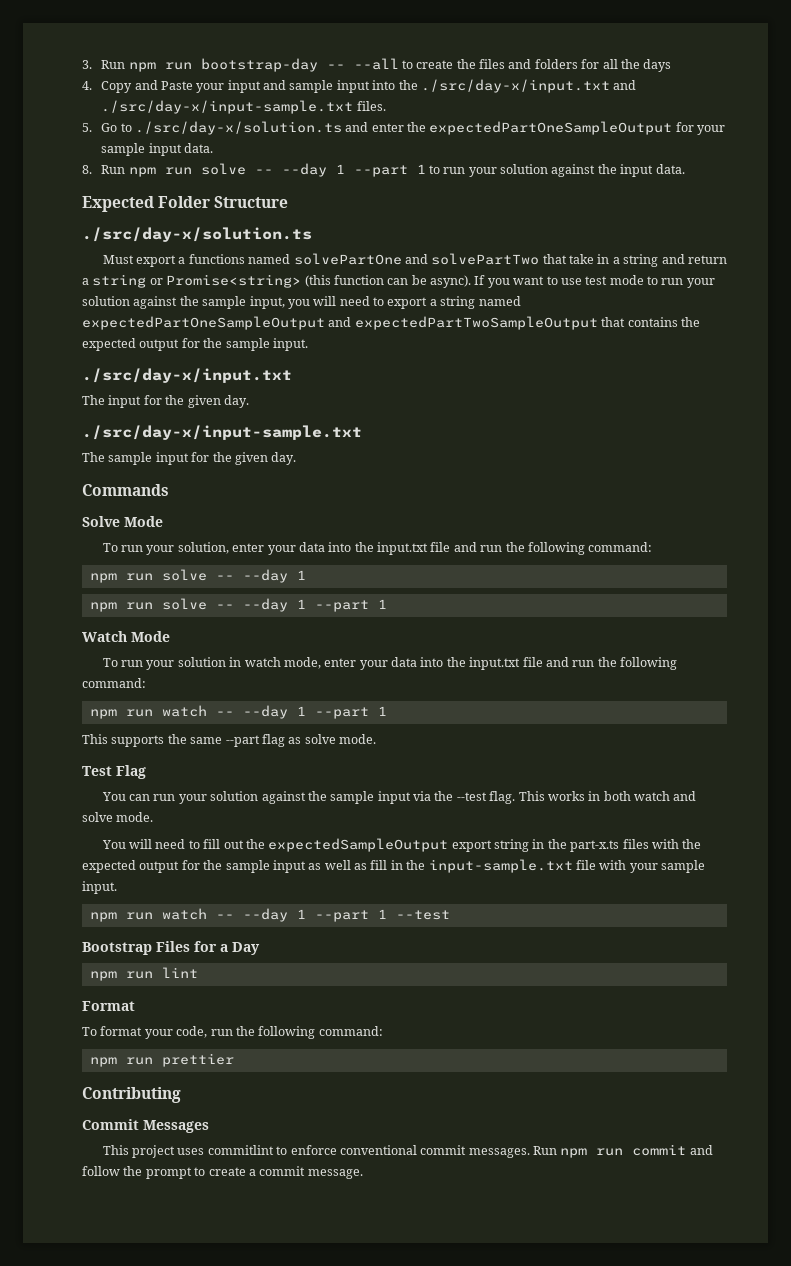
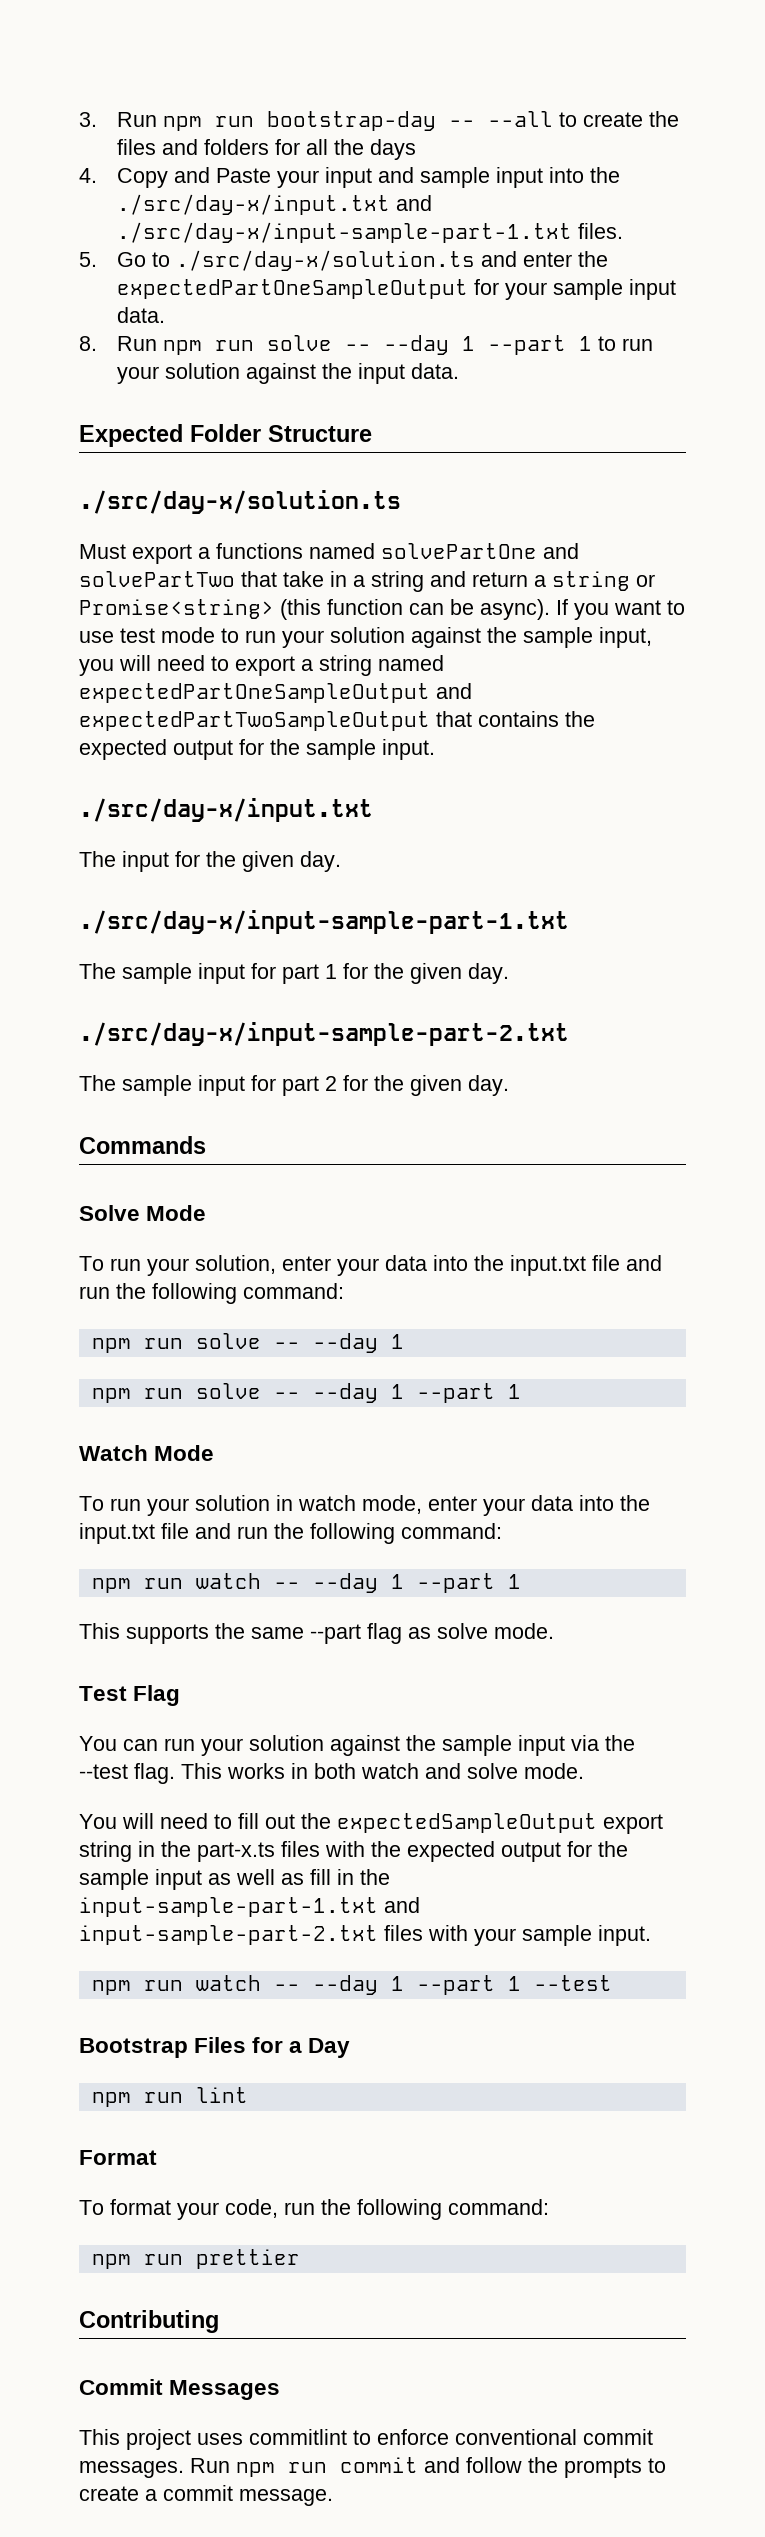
[101,100,354,114] ./src/day-x/input-sample.txt -> [116,222,572,243] ./src/day-x/input-sample-part-1.txt
[82,425,362,440] [82,452,210,465] ./src/day-x/input-sample.txt // The sample input for -> [79,910,569,934] [79,963,509,984] [79,1022,569,1046] [79,1075,368,1096] ./src/day-x/input-sample-part-1.txt // The sample input for part 1 for the given day. // ./src/day-x/input-sample-part-2.txt // The sample input for part 2 for
[428,859,596,873] input-sample.txt file -> [79,1897,420,1917] [79,1925,423,1945] input-sample-part-1.txt and input-sample-part-2.txt files
[145,1167,192,1179] prompt -> [564,2458,642,2478] prompts

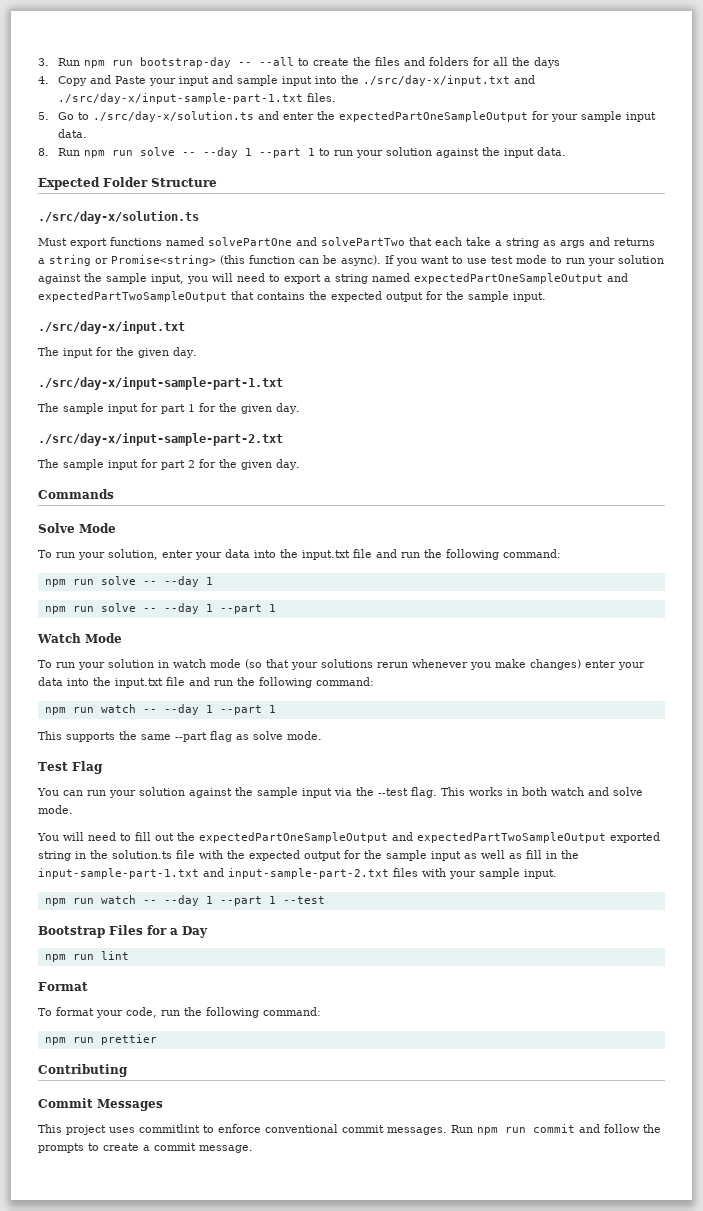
[198,547,210,559] a -> (107, 243) none
[283,571,528,592] take in a string and return -> [435,237,655,248] each take a string as args and returns
[362,1495,422,1514] mode, -> [210,659,581,670] mode (so that your solutions rerun whenever you make changes)
[337,1813,663,1834] expectedSampleOutput export -> [199,832,660,843] expectedPartOneSampleOutput and expectedPartTwoSampleOutput exported
[197,1841,320,1862] part-x.ts files -> [112,850,195,859] solution.ts file

